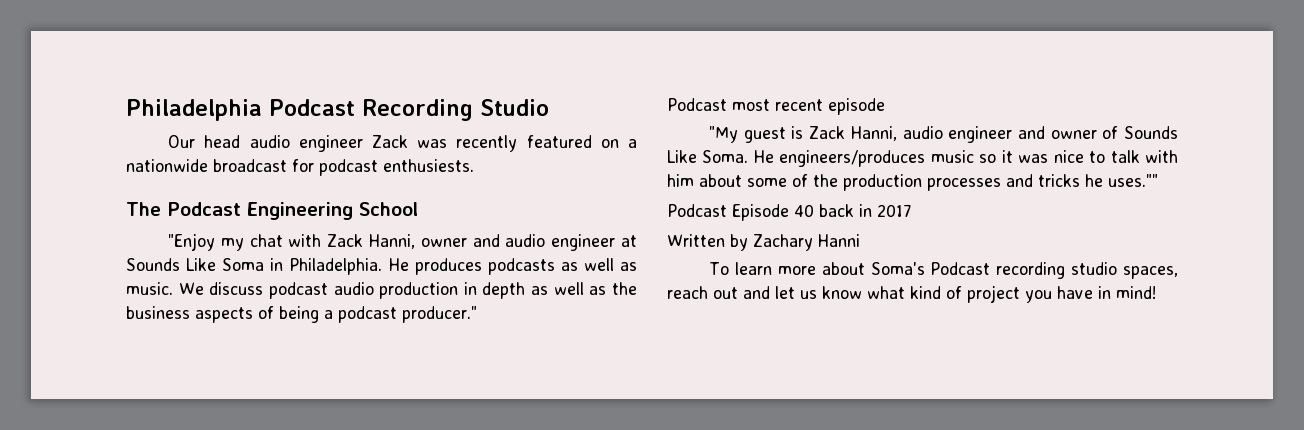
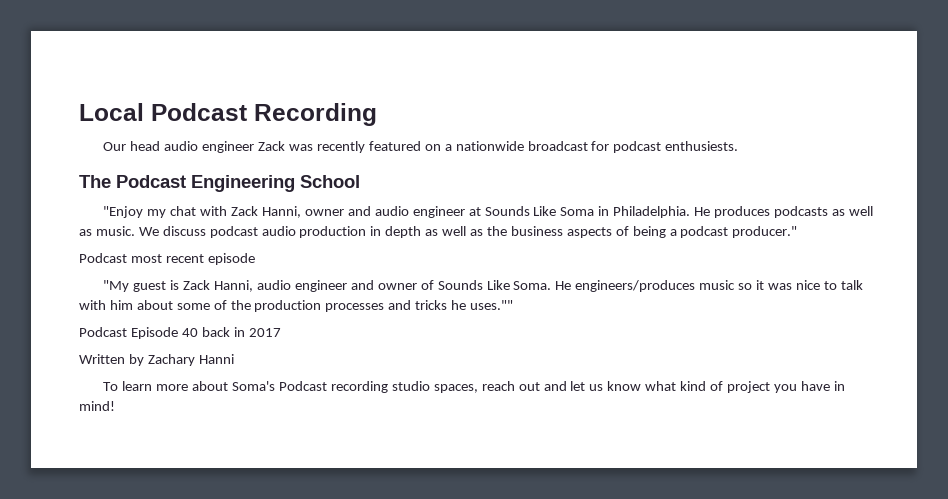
[126,99,262,121] Philadelphia -> [79,103,144,121] Local
[480,99,549,116] Studio -> (377, 114) none

